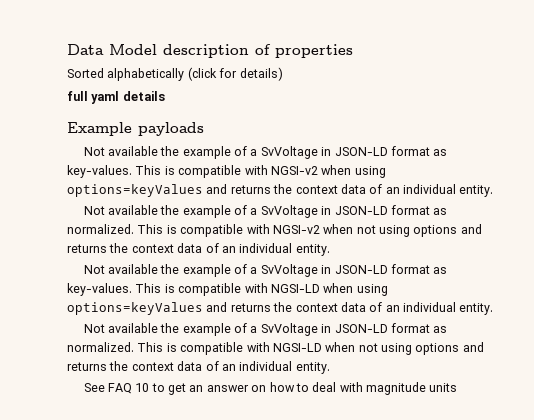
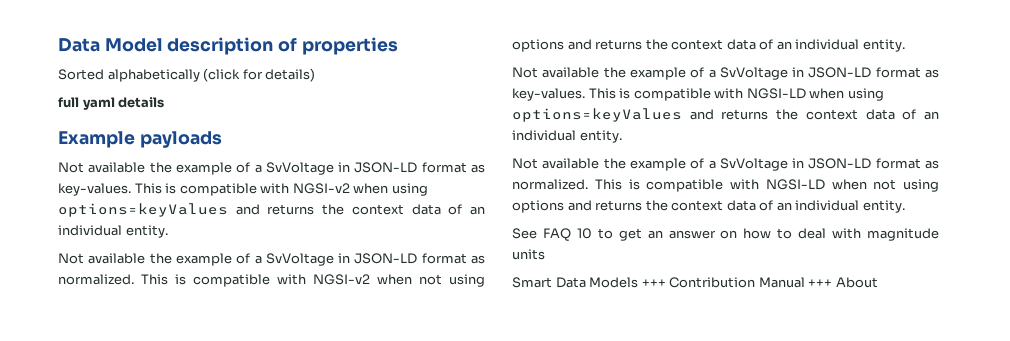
(458, 387) none -> [512,277,878,288] // Smart Data Models +++ Contribution Manual +++ About

